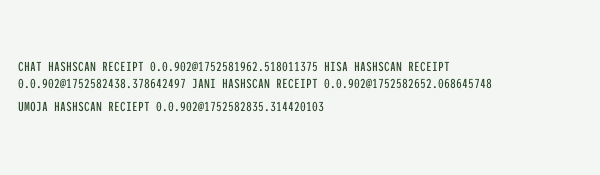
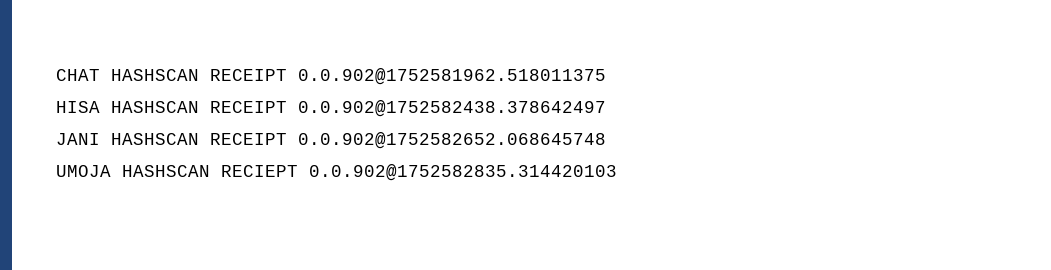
(318, 66) none -> (606, 76) //
(186, 83) none -> (606, 108) //

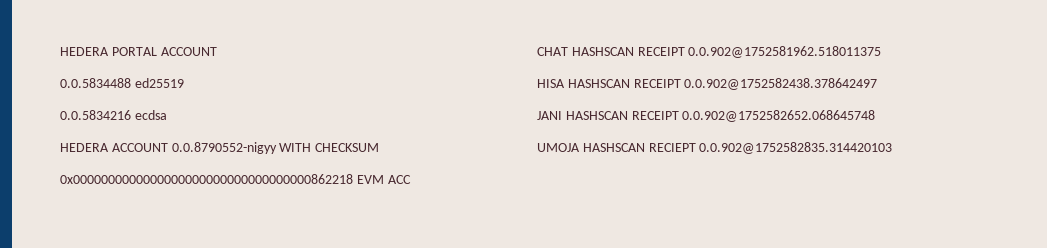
(56, 75) none -> [60,47,217,56] [60,78,184,88] [60,110,167,120] [60,142,380,154] [60,174,411,184] HEDERA PORTAL ACCOUNT // 0.0.5834488 ed25519 // 0.0.5834216 ecdsa // HEDERA ACCOUNT 0.0.8790552-nigyy WITH CHECKSUM // 0x0000000000000000000000000000000000862218 EVM ACC //

